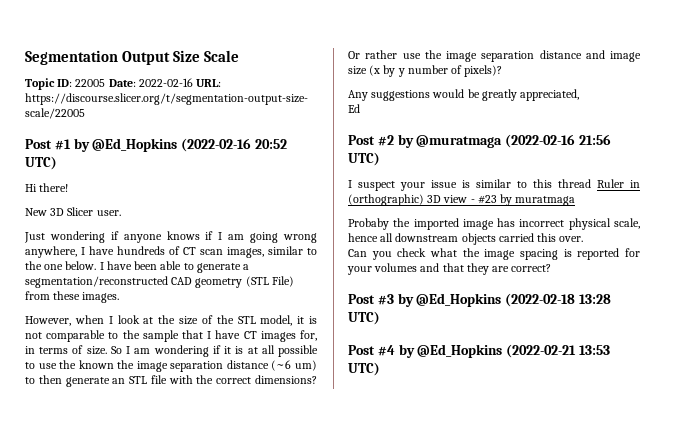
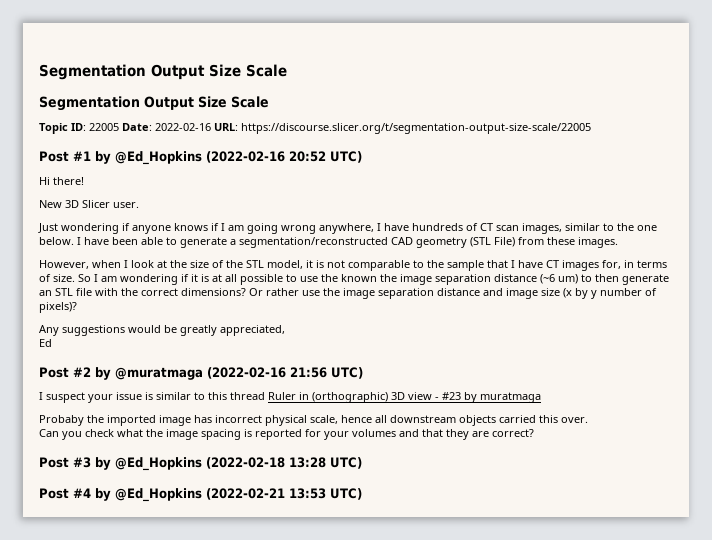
[25,50,240,65] Segmentation Output Size Scale -> [39,64,287,80] [39,96,269,111] Segmentation Output Size Scale // Segmentation Output Size Scale

